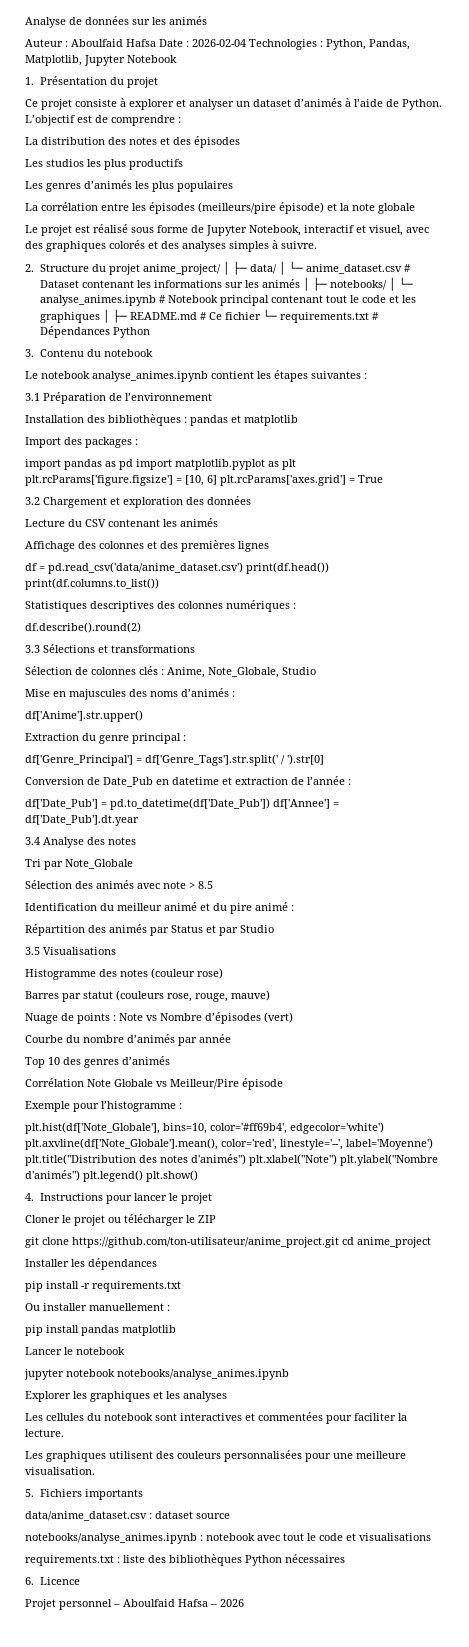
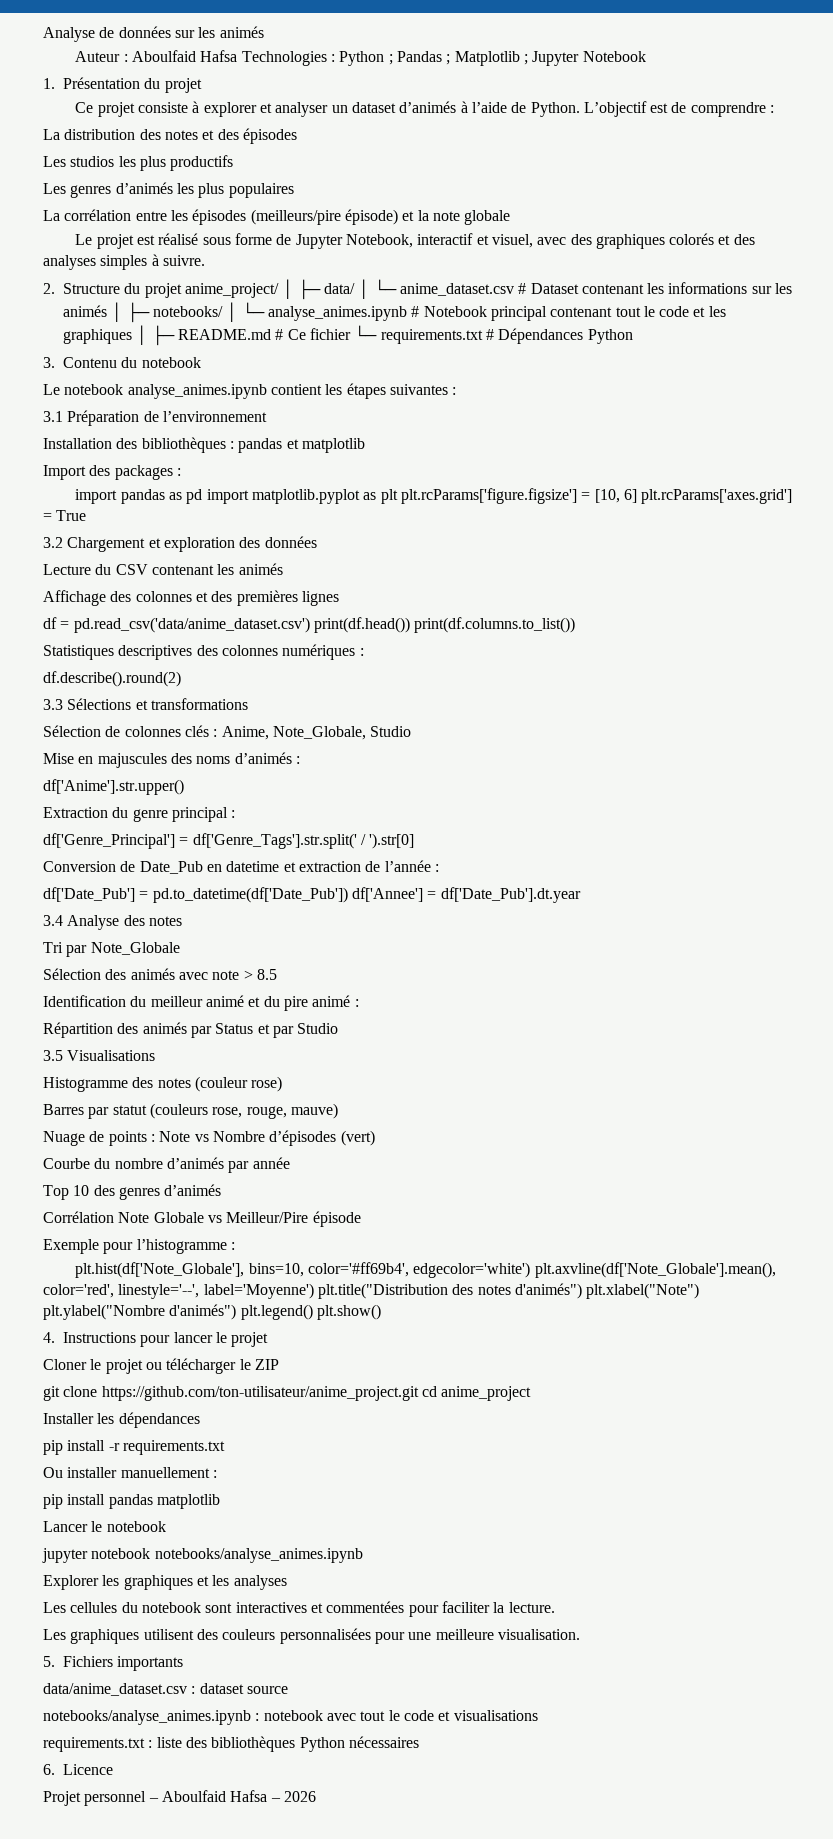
[159,39,410,50] [25,55,82,66] Date : 2026-02-04 Technologies : Python, Pandas, Matplotlib, -> [241,51,528,66] Technologies : Python ; Pandas ; Matplotlib ;

